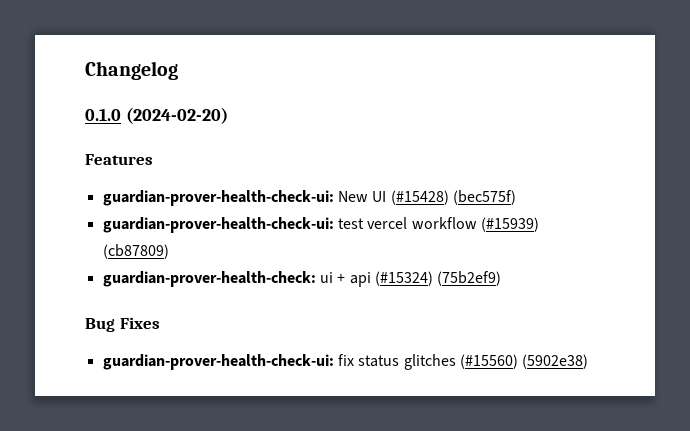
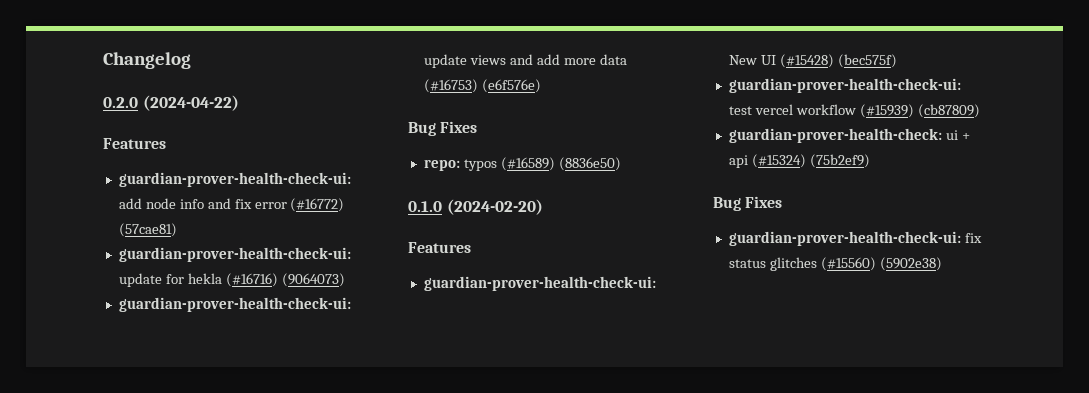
(178, 70) none -> [103,95,239,111] [103,138,166,149] [118,172,351,187] [118,198,345,212] [118,223,177,237] [118,247,351,262] [118,273,345,287] [118,297,351,312] [423,54,627,68] [423,79,541,93] [408,121,478,136] [423,157,621,171] // 0.2.0 (2024-04-22) // Features // guardian-prover-health-check-ui: add node info and fix error (#16772) (57cae81) // guardian-prover-health-check-ui: update for hekla (#16716) (9064073) // guardian-prover-health-check-ui: update views and add more data (#16753) (e6f576e) // Bug Fixes // repo: typos (#16589) (8836e50)

